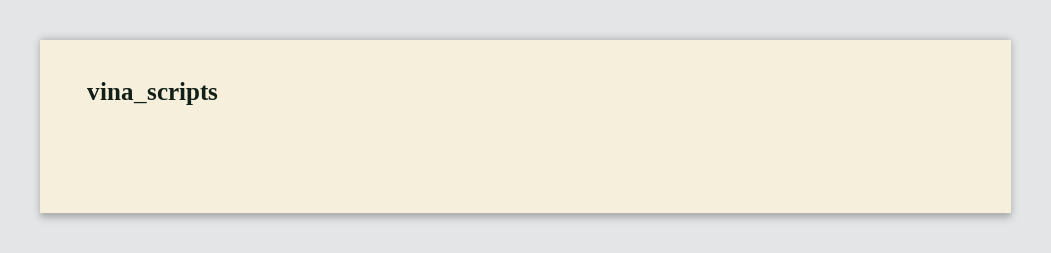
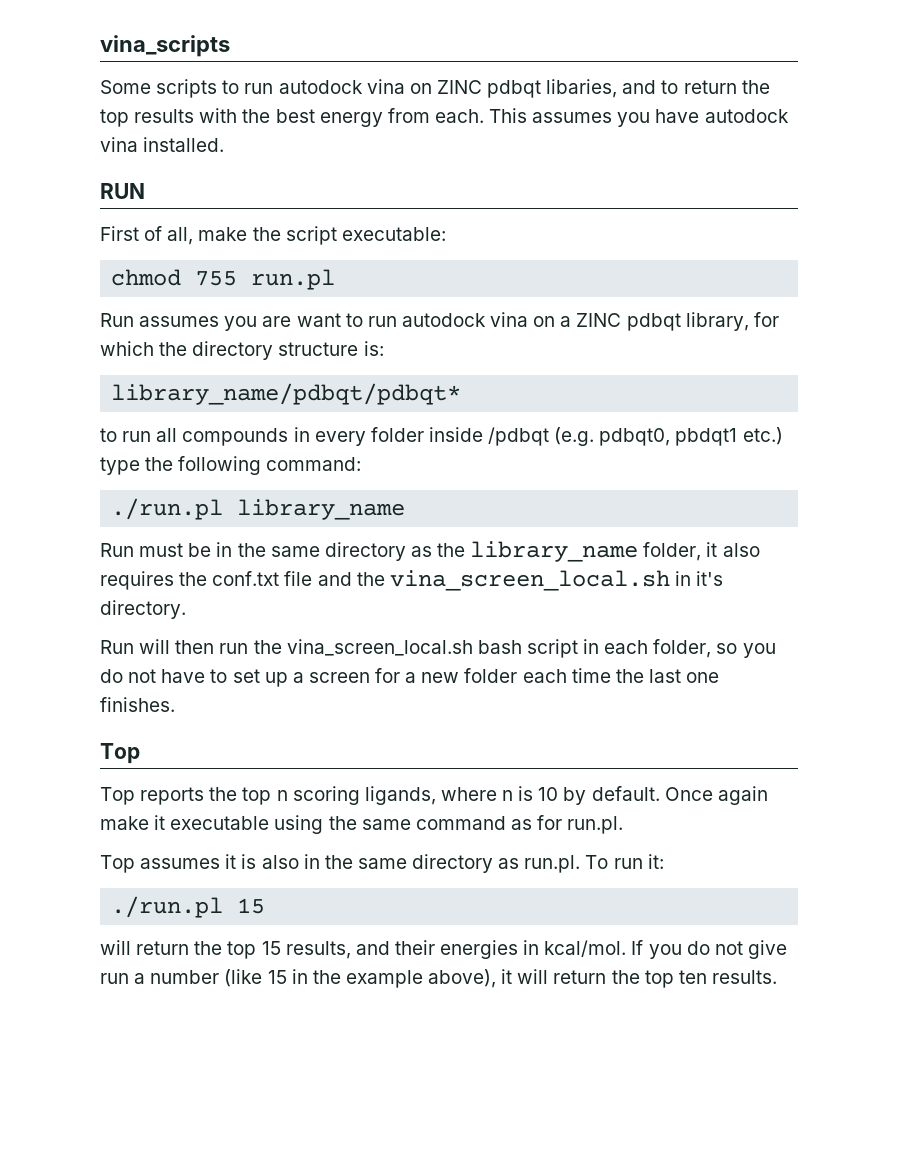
(218, 93) none -> [100,79,770,98] [100,108,789,127] [100,137,225,152] [100,183,145,199] [100,226,446,245] [111,269,336,290] [100,312,779,331] [100,341,384,360] [111,383,462,405] [100,427,783,446] [100,456,362,475] [111,498,406,520] [100,541,760,562] [100,570,724,591] [100,600,186,619] [100,639,776,658] [100,668,720,687] [100,697,175,712] [100,743,140,764] [100,786,768,805] [100,815,624,834] [100,854,664,873] [111,896,266,918] [100,940,787,959] [100,969,777,988] // Some scripts to run autodock vina on ZINC pdbqt libaries, and to return the top results with the best energy from each. This assumes you have autodock vina installed. // RUN // First of all, make the script executable: // chmod 755 run.pl // Run assumes you are want to run autodock vina on a ZINC pdbqt library, for which the directory structure is: // library_name/pdbqt/pdbqt* // to run all compounds in every folder inside /pdbqt (e.g. pdbqt0, pbdqt1 etc.) type the following command: // ./run.pl library_name // Run must be in the same directory as the library_name folder, it also requires the conf.txt file and the vina_screen_local.sh in it's directory. // Run will then run the vina_screen_local.sh bash script in each folder, so you do not have to set up a screen for a new folder each time the last one finishes. // Top // Top reports the top n scoring ligands, where n is 10 by default. Once again make it executable using the same command as for run.pl. // Top assumes it is also in the same directory as run.pl. To run it: // ./run.pl 15 // will return the top 15 results, and their energies in kcal/mol. If you do not give run a number (like 15 in the example above), it will return the top ten results.

